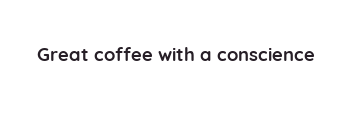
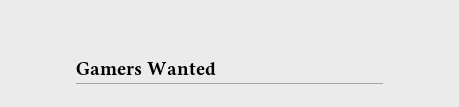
[37,47,315,61] Great coffee with a conscience -> [76,62,217,76] Gamers Wanted

